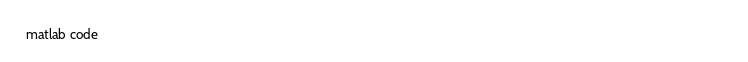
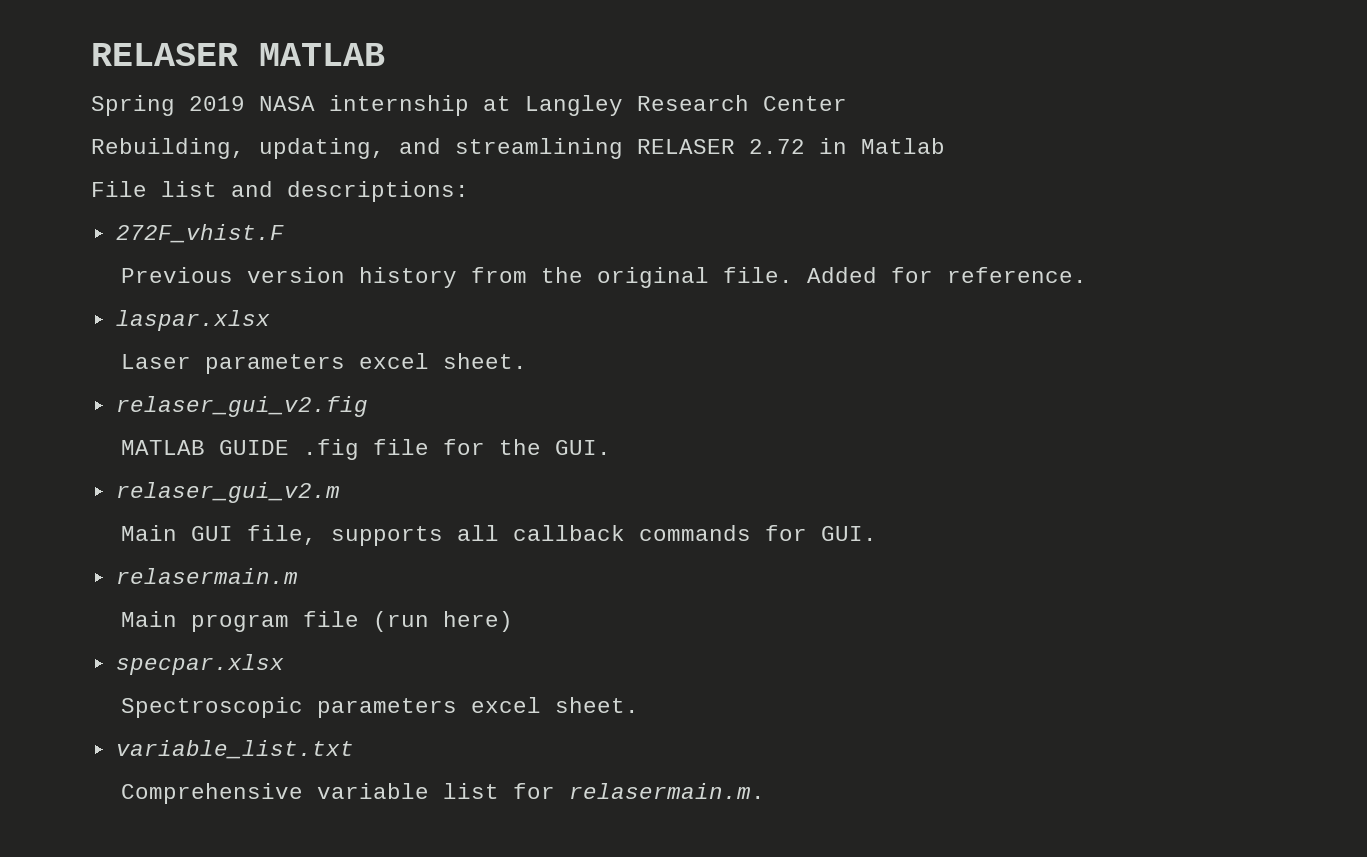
[26,28,98,39] matlab code -> [91,43,385,66] [91,95,847,116] [91,138,945,159] [91,181,469,202] [115,224,284,243] [120,267,1087,288] [115,310,270,331] [120,353,527,374] [115,396,368,417] [120,439,611,460] [115,482,340,503] [120,525,877,546] [115,568,298,584] [120,611,513,632] [115,654,284,675] [120,697,639,718] [115,740,354,759] [120,783,765,804] RELASER MATLAB // Spring 2019 NASA internship at Langley Research Center // Rebuilding, updating, and streamlining RELASER 2.72 in Matlab // File list and descriptions: // 272F_vhist.F // Previous version history from the original file. Added for reference. // laspar.xlsx // Laser parameters excel sheet. // relaser_gui_v2.fig // MATLAB GUIDE .fig file for the GUI. // relaser_gui_v2.m // Main GUI file, supports all callback commands for GUI. // relasermain.m // Main program file (run here) // specpar.xlsx // Spectroscopic parameters excel sheet. // variable_list.txt // Comprehensive variable list for relasermain.m.

